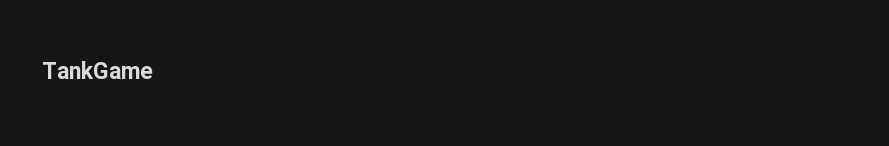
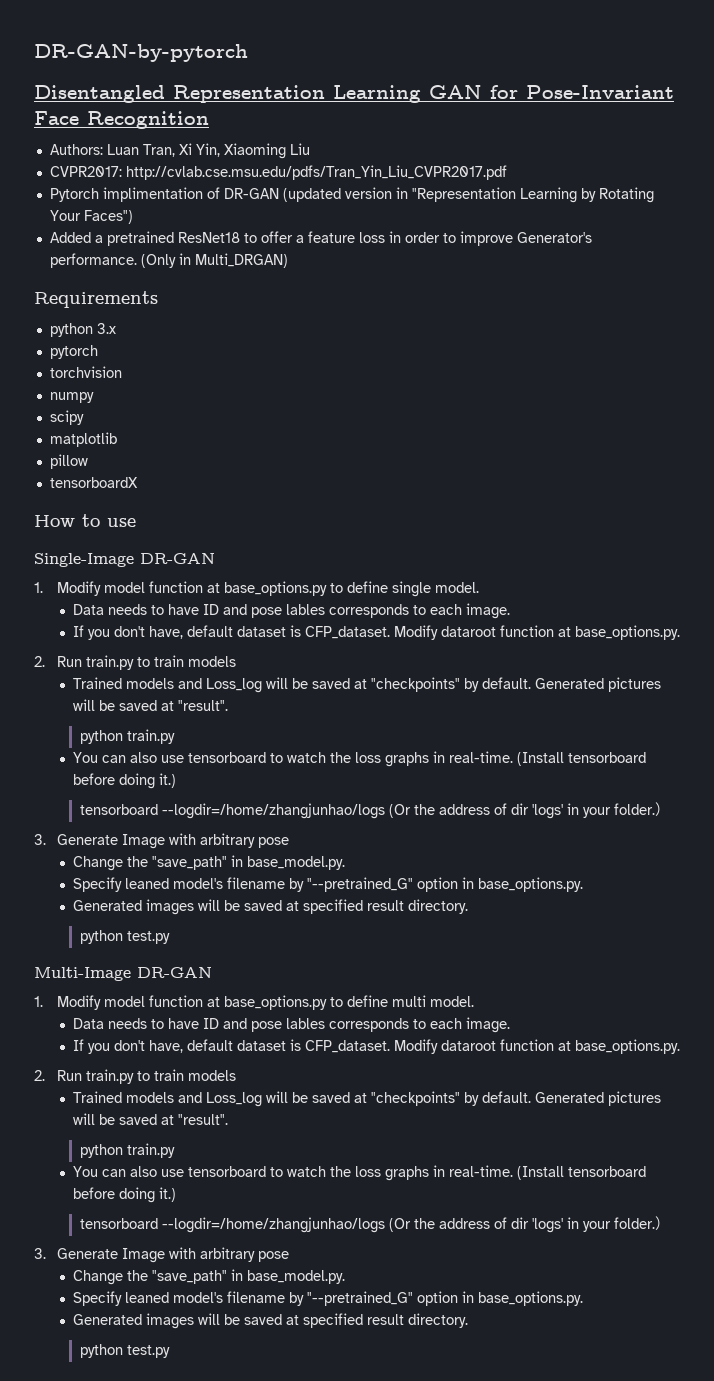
[42,61,153,79] TankGame -> [34,44,248,62] [34,85,674,103] [34,111,209,129] [49,143,310,159] [49,165,507,180] [49,187,654,203] [49,210,133,224] [49,231,592,246] [49,253,288,268] [34,291,158,308] [49,323,116,337] [49,345,98,359] [49,366,122,378] [49,392,94,403] [49,410,84,425] [49,432,117,447] [49,454,88,469] [49,477,138,488] [34,514,136,527] [34,553,215,567] [34,581,479,597] [72,603,510,619] [72,625,680,640] [34,655,236,670] [72,677,661,693] [72,699,228,711] [79,729,175,744] [72,751,646,767] [72,773,176,789] [79,802,670,819] [34,833,289,849] [72,855,345,871] [72,877,583,892] [72,899,468,915] [79,930,170,944] [34,967,212,981] [34,995,474,1010] [72,1017,510,1033] [72,1039,680,1054] [34,1069,236,1084] [72,1091,661,1107] [72,1113,228,1125] [79,1143,175,1158] [72,1165,646,1181] [72,1187,176,1203] [79,1216,670,1233] [34,1247,289,1263] [72,1269,345,1285] [72,1291,583,1306] [72,1313,468,1329] [79,1344,170,1358] DR-GAN-by-pytorch // Disentangled Representation Learning GAN for Pose-Invariant Face Recognition // Authors: Luan Tran, Xi Yin, Xiaoming Liu // CVPR2017: http://cvlab.cse.msu.edu/pdfs/Tran_Yin_Liu_CVPR2017.pdf // Pytorch implimentation of DR-GAN (updated version in "Representation Learning by Rotating Your Faces") // Added a pretrained ResNet18 to offer a feature loss in order to improve Generator's performance. (Only in Multi_DRGAN) // Requirements // python 3.x // pytorch // torchvision // numpy // scipy // matplotlib // pillow // tensorboardX // How to use // Single-Image DR-GAN // 1. Modify model function at base_options.py to define single model. // Data needs to have ID and pose lables corresponds to each image. // If you don't have, default dataset is CFP_dataset. Modify dataroot function at base_options.py. // 2. Run train.py to train models // Trained models and Loss_log will be saved at "checkpoints" by default. Generated pictures will be saved at "result". // python train.py // You can also use tensorboard to watch the loss graphs in real-time. (Install tensorboard before doing it.) // tensorboard --logdir=/home/zhangjunhao/logs (Or the address of dir 'logs' in your folder.） // 3. Generate Image with arbitrary pose // Change the "save_path" in base_model.py. // Specify leaned model's filename by "--pretrained_G" option in base_options.py. // Generated images will be saved at specified result directory. // python test.py // Multi-Image DR-GAN // 1. Modify model function at base_options.py to define multi model. // Data needs to have ID and pose lables corresponds to each image. // If you don't have, default dataset is CFP_dataset. Modify dataroot function at base_options.py. // 2. Run train.py to train models // Trained models and Loss_log will be saved at "checkpoints" by default. Generated pictures will be saved at "result". // python train.py // You can also use tensorboard to watch the loss graphs in real-time. (Install tensorboard before doing it.) // tensorboard --logdir=/home/zhangjunhao/logs (Or the address of dir 'logs' in your folder.） // 3. Generate Image with arbitrary pose // Change the "save_path" in base_model.py. // Specify leaned model's filename by "--pretrained_G" option in base_options.py. // Generated images will be saved at specified result directory. // python test.py

